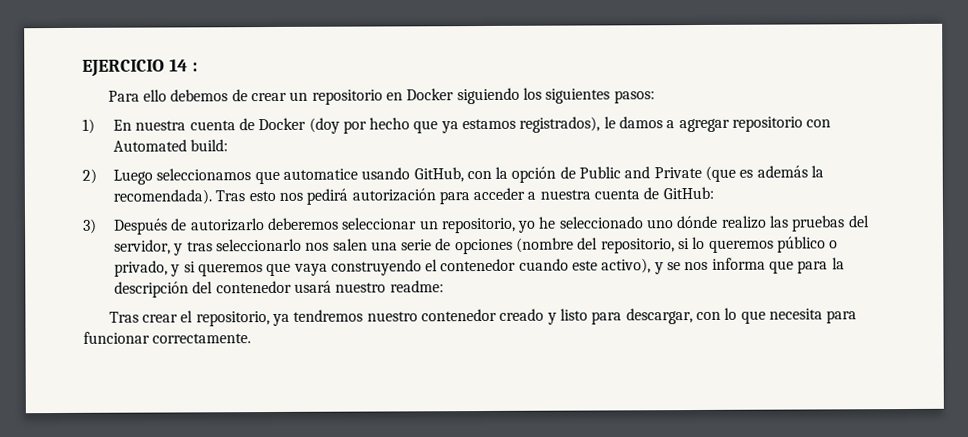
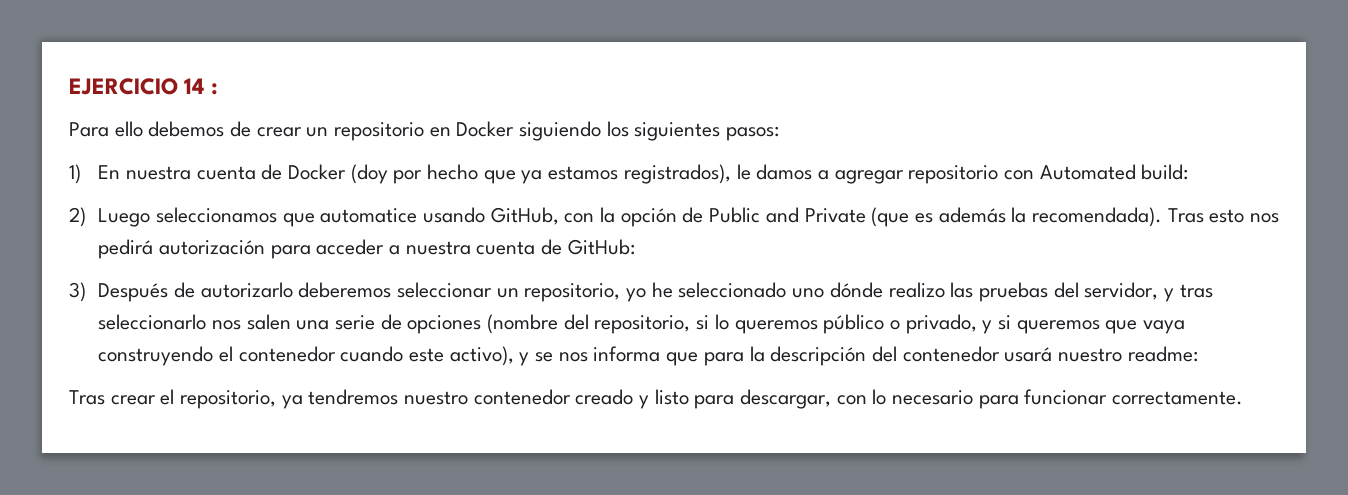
[740,308,823,324] que necesita -> [892,390,974,405] necesario

